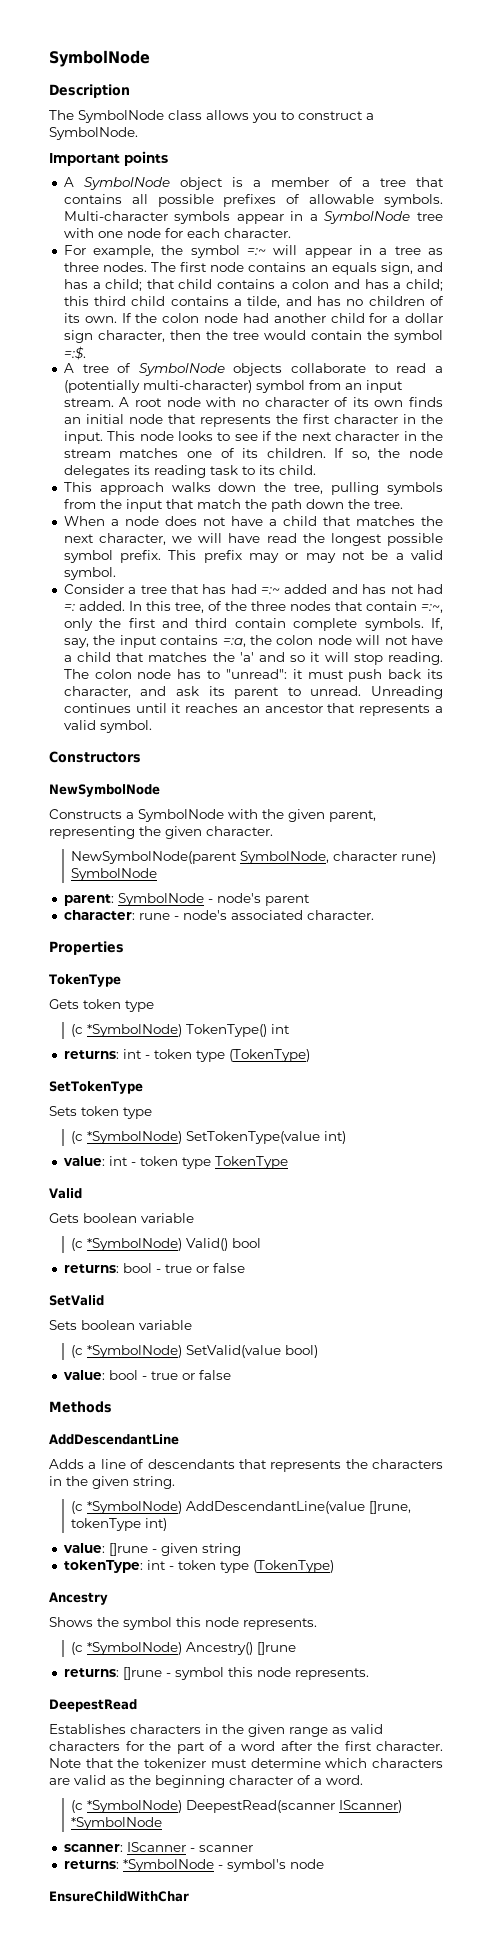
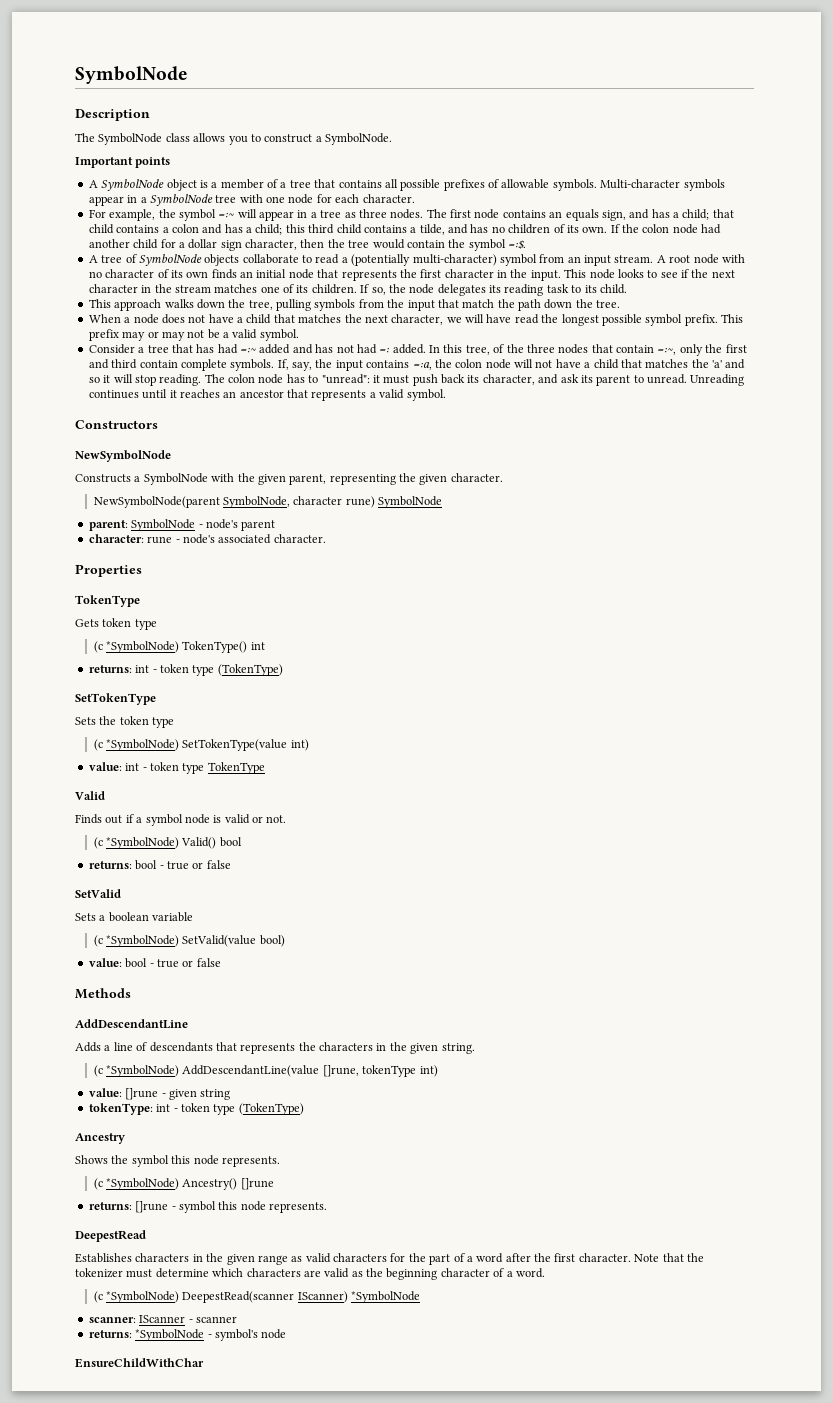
(77, 1111) none -> [99,716,117,725] the
[49,1213,194,1223] Gets boolean variable -> [75,814,287,826] Finds out if a symbol node is valid or not.
(77, 1325) none -> [99,915,106,921] a

